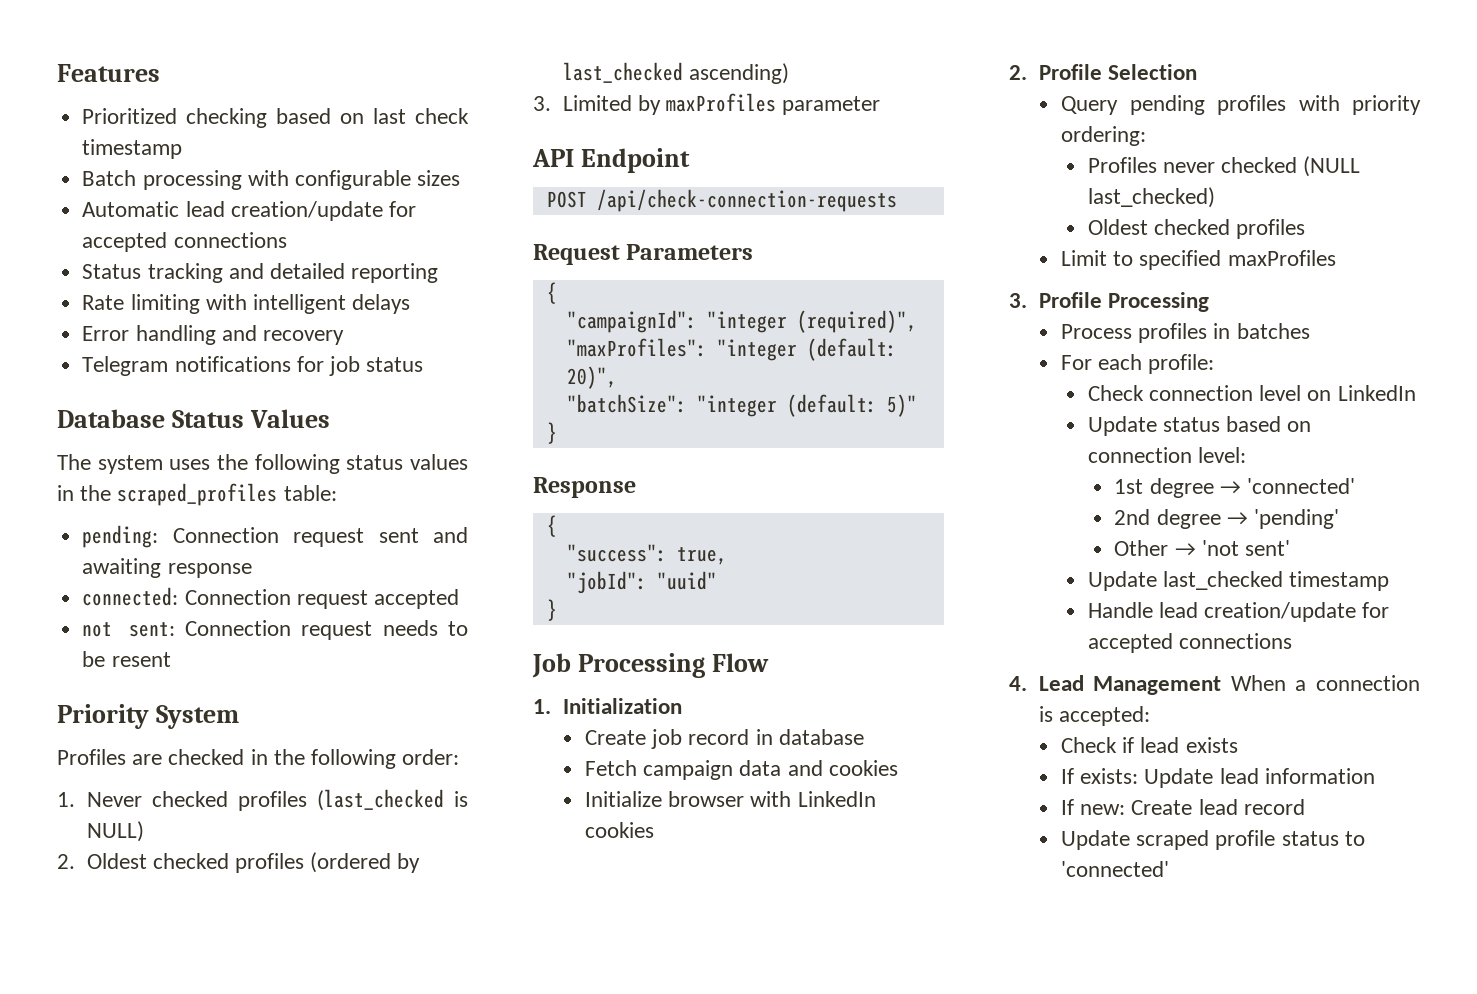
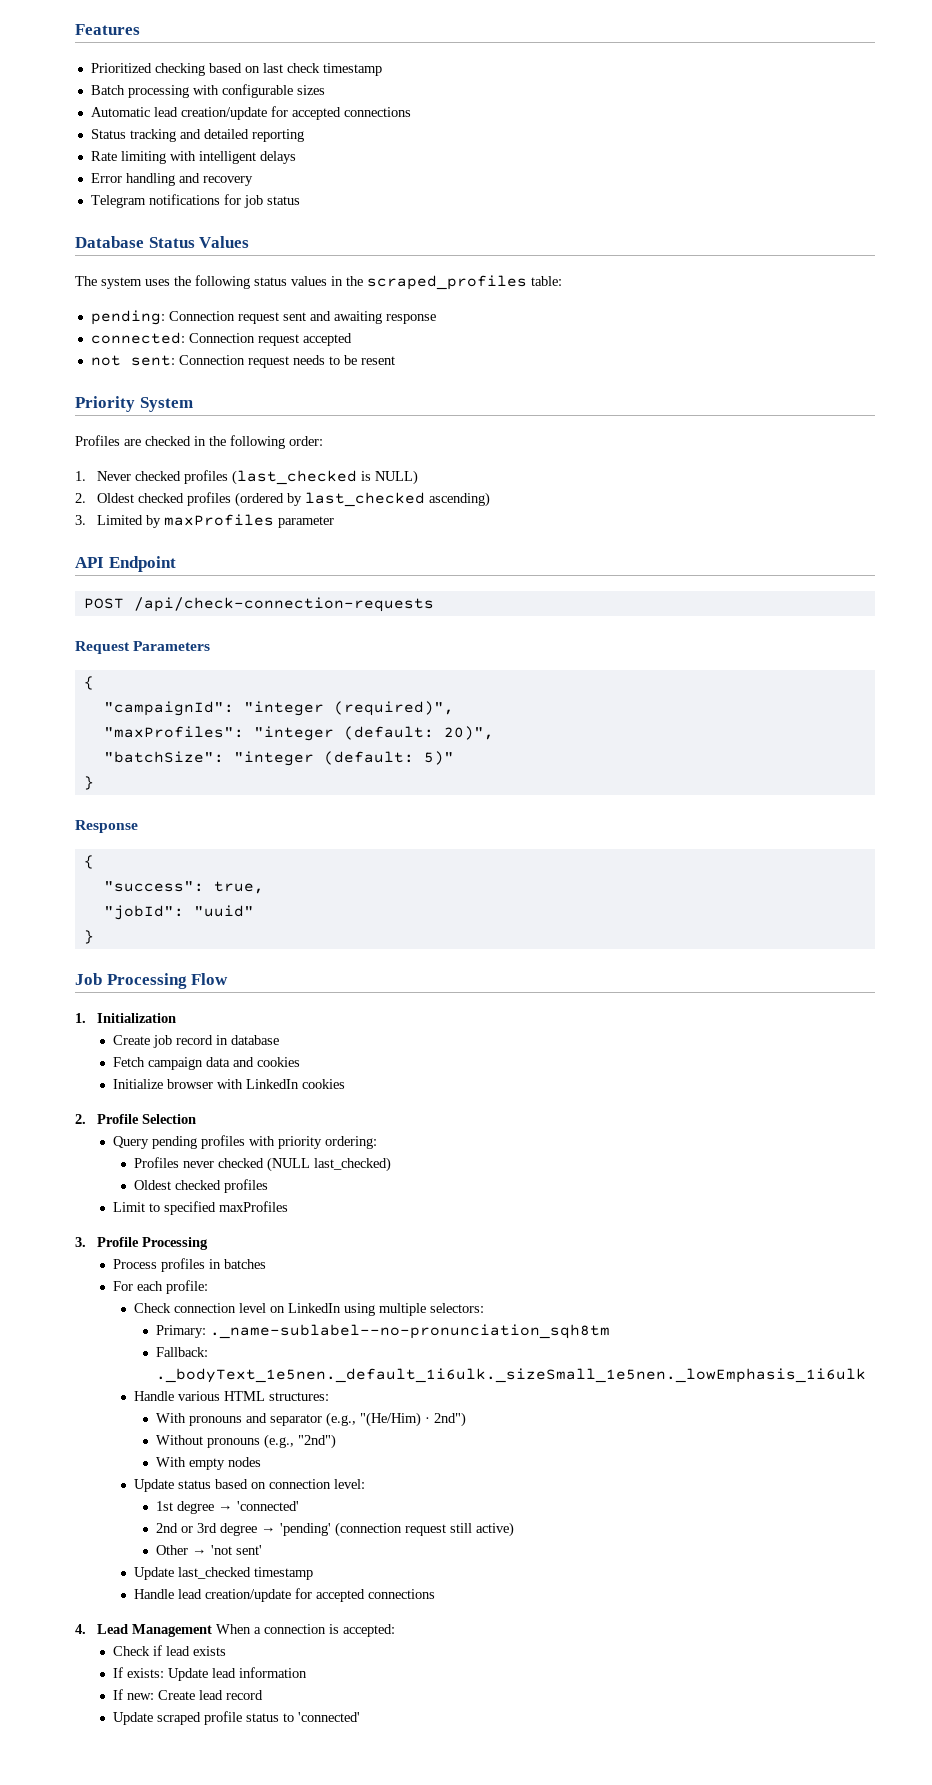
(1416, 393) none -> [344,1303,485,1316] [155,1324,610,1339] [155,1347,208,1357] [155,1368,866,1383] [134,1391,330,1401] [155,1412,466,1427] [155,1434,336,1449] [155,1457,261,1470] using multiple selectors: // Primary: ._name-sublabel--no-pronunciation_sqh8tm // Fallback: ._bodyText_1e5nen._default_1i6ulk._sizeSmall_1e5nen._lowEmphasis_1i6ulk // Handle various HTML structures: // With pronouns and separator (e.g., "(He/Him) · 2nd") // Without pronouns (e.g., "2nd") // With empty nodes
(1151, 517) none -> [180,1523,217,1533] or 3rd
(1340, 519) none -> [334,1522,514,1537] (connection request still active)

